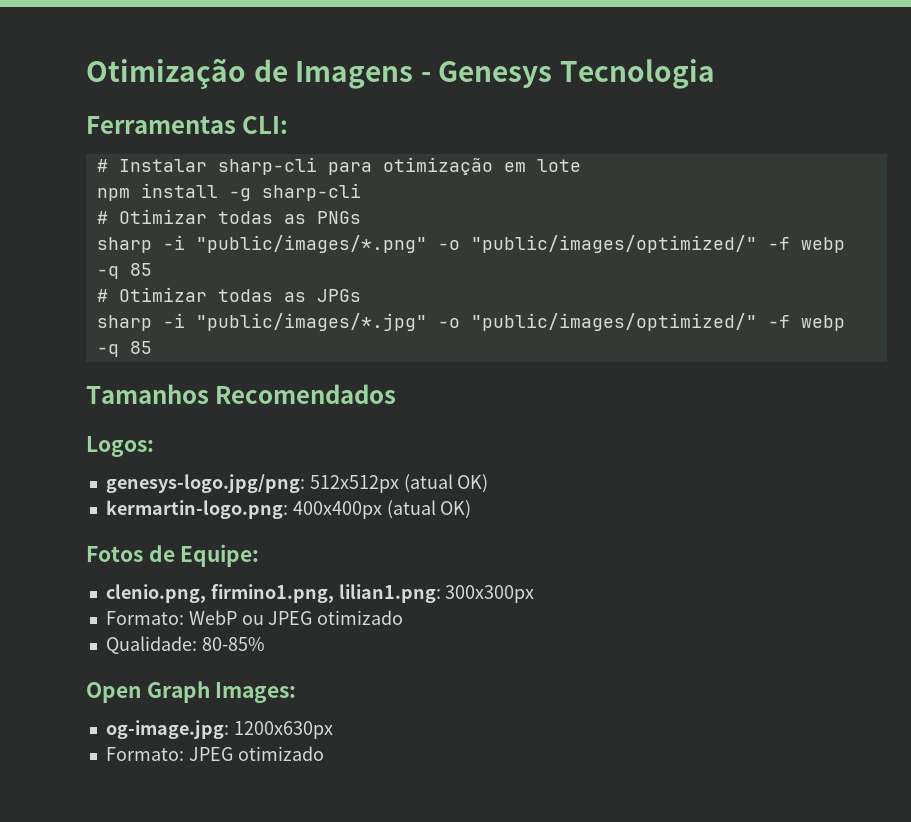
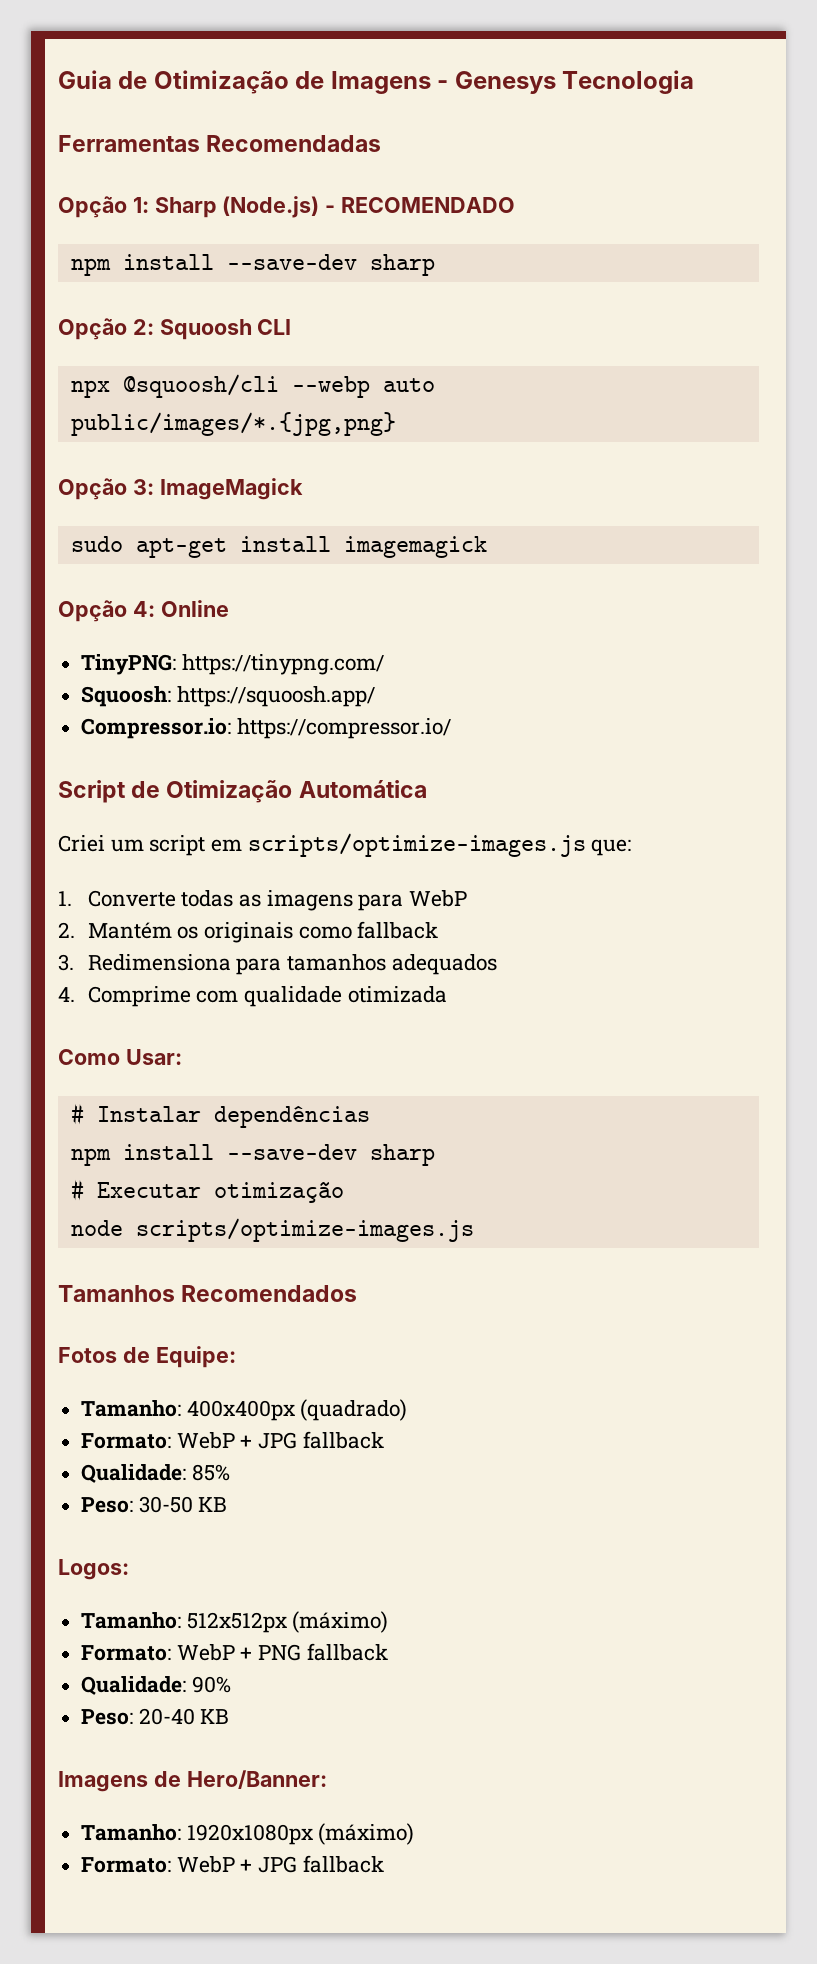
(86, 73) none -> [58,70,148,89] Guia de
[242,116,289,134] [96,157,581,175] [96,183,361,201] [96,209,361,224] [96,235,845,253] [96,263,152,279] [96,287,361,302] [96,313,845,331] [96,341,152,357] [86,384,397,404] [86,436,154,457] [105,474,489,493] [105,500,472,519] [86,544,260,567] [105,584,535,603] [105,610,404,625] [105,636,265,654] [86,681,297,703] [105,720,333,739] [105,746,324,761] CLI: // # Instalar sharp-cli para otimização em lote // npm install -g sharp-cli // # Otimizar todas as PNGs // sharp -i "public/images/*.png" -o "public/images/optimized/" -f webp -q 85 // # Otimizar todas as JPGs // sharp -i "public/images/*.jpg" -o "public/images/optimized/" -f webp -q 85 // Tamanhos Recomendados // Logos: // genesys-logo.jpg/png: 512x512px (atual OK) // kermartin-logo.png: 400x400px (atual OK) // Fotos de Equipe: // clenio.png, firmino1.png, lilian1.png: 300x300px // Formato: WebP ou JPEG otimizado // Qualidade: 80-85% // Open Graph Images: // og-image.jpg: 1200x630px // Formato: JPEG otimizado -> [206,135,382,152] [58,196,516,218] [70,254,435,276] [58,318,292,340] [70,374,435,398] [70,412,396,436] [58,478,303,500] [70,536,487,558] [58,600,229,622] [81,654,384,675] [81,686,375,707] [81,718,451,739] [58,780,427,803] [58,833,632,857] [58,890,467,911] [58,921,439,943] [58,954,497,975] [58,986,447,1007] [58,1049,182,1065] [70,1103,370,1128] [70,1144,435,1166] [70,1179,344,1203] [70,1218,474,1242] [58,1285,358,1302] [58,1346,236,1368] [81,1399,408,1421] [81,1431,384,1449] [81,1464,230,1483] [81,1496,228,1513] [58,1559,129,1580] [81,1611,389,1633] [81,1643,388,1661] [81,1676,231,1695] [81,1708,230,1725] [58,1770,327,1792] [81,1823,415,1845] [81,1855,384,1873] Recomendadas // Opção 1: Sharp (Node.js) - RECOMENDADO // npm install --save-dev sharp // Opção 2: Squoosh CLI // npx @squoosh/cli --webp auto public/images/*.{jpg,png} // Opção 3: ImageMagick // sudo apt-get install imagemagick // Opção 4: Online // TinyPNG: https://tinypng.com/ // Squoosh: https://squoosh.app/ // Compressor.io: https://compressor.io/ // Script de Otimização Automática // Criei um script em scripts/optimize-images.js que: // 1. Converte todas as imagens para WebP // 2. Mantém os originais como fallback // 3. Redimensiona para tamanhos adequados // 4. Comprime com qualidade otimizada // Como Usar: // # Instalar dependências // npm install --save-dev sharp // # Executar otimização // node scripts/optimize-images.js // Tamanhos Recomendados // Fotos de Equipe: // Tamanho: 400x400px (quadrado) // Formato: WebP + JPG fallback // Qualidade: 85% // Peso: 30-50 KB // Logos: // Tamanho: 512x512px (máximo) // Formato: WebP + PNG fallback // Qualidade: 90% // Peso: 20-40 KB // Imagens de Hero/Banner: // Tamanho: 1920x1080px (máximo) // Formato: WebP + JPG fallback

